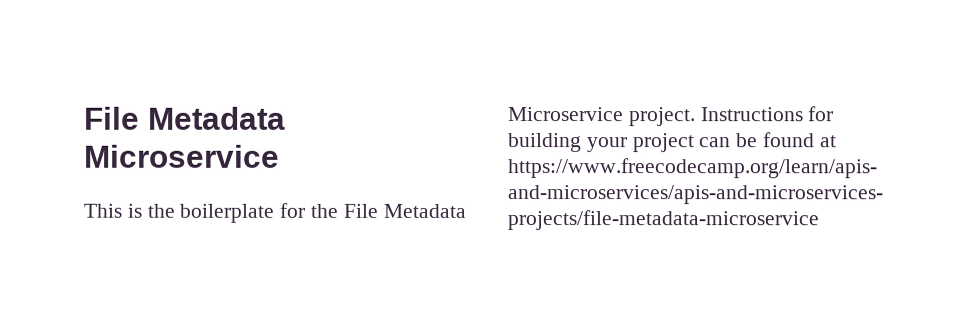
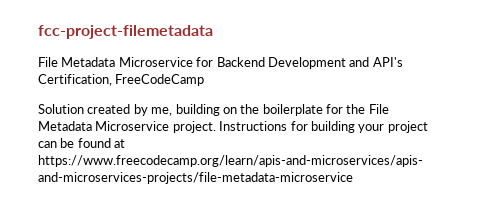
[84,106,286,130] [83,144,280,168] [83,203,142,218] File Metadata Microservice // This is -> [38,25,213,39] [38,57,403,69] [38,74,205,86] [38,104,237,116] fcc-project-filemetadata // File Metadata Microservice for Backend Development and API's Certification, FreeCodeCamp // Solution created by me, building on

